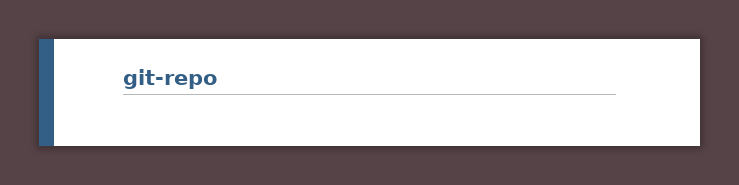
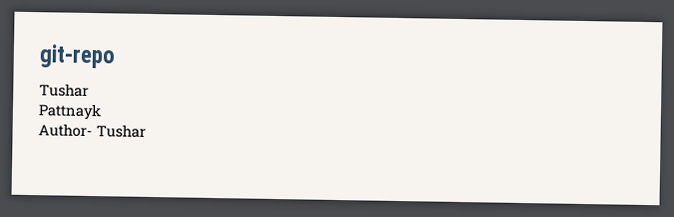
(217, 79) none -> [39,83,89,97] [38,103,102,121] [38,123,146,138] // Tushar // Pattnayk // Author- Tushar

